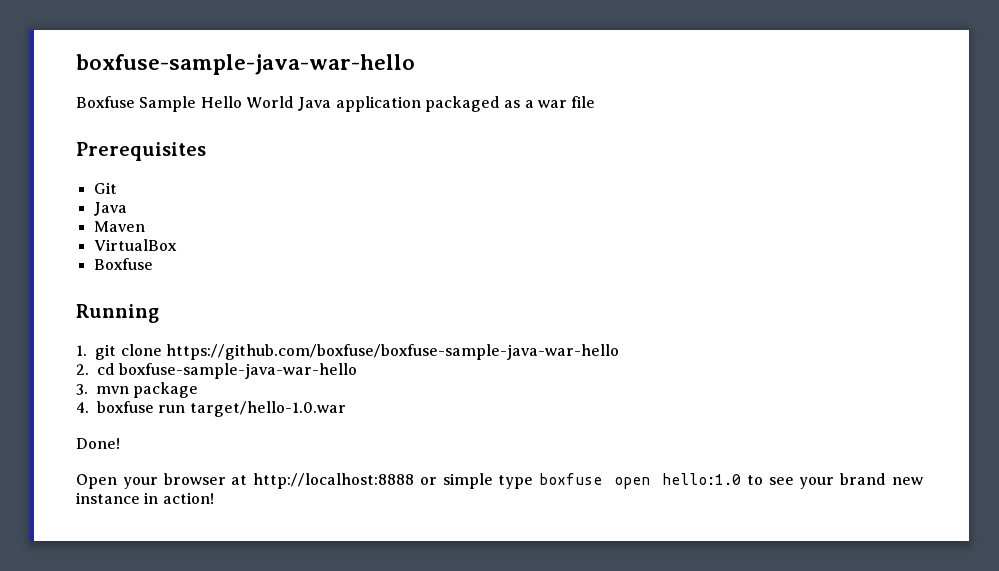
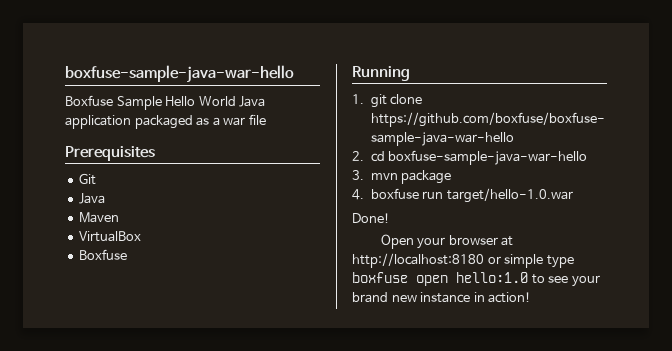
[253,473,415,489] http://localhost:8888 -> [352,253,484,268] http://localhost:8180

